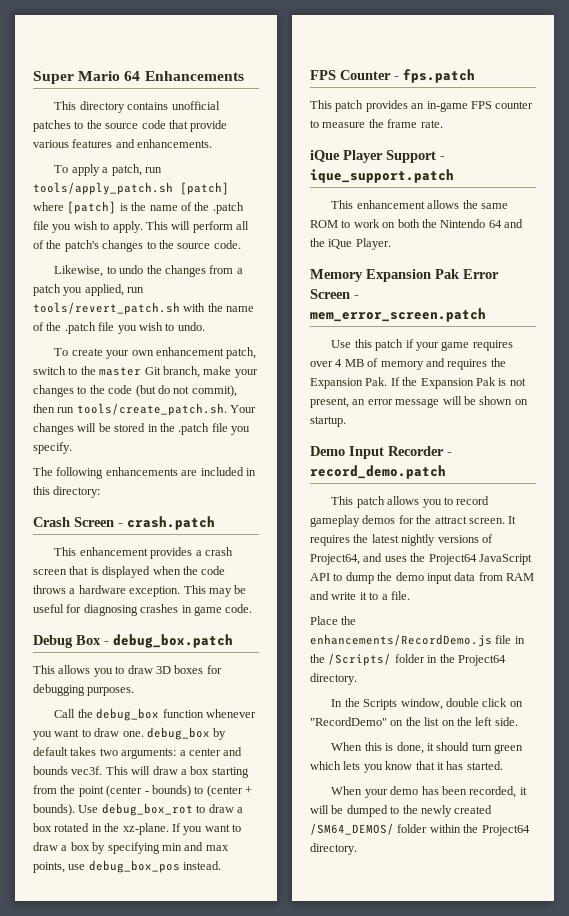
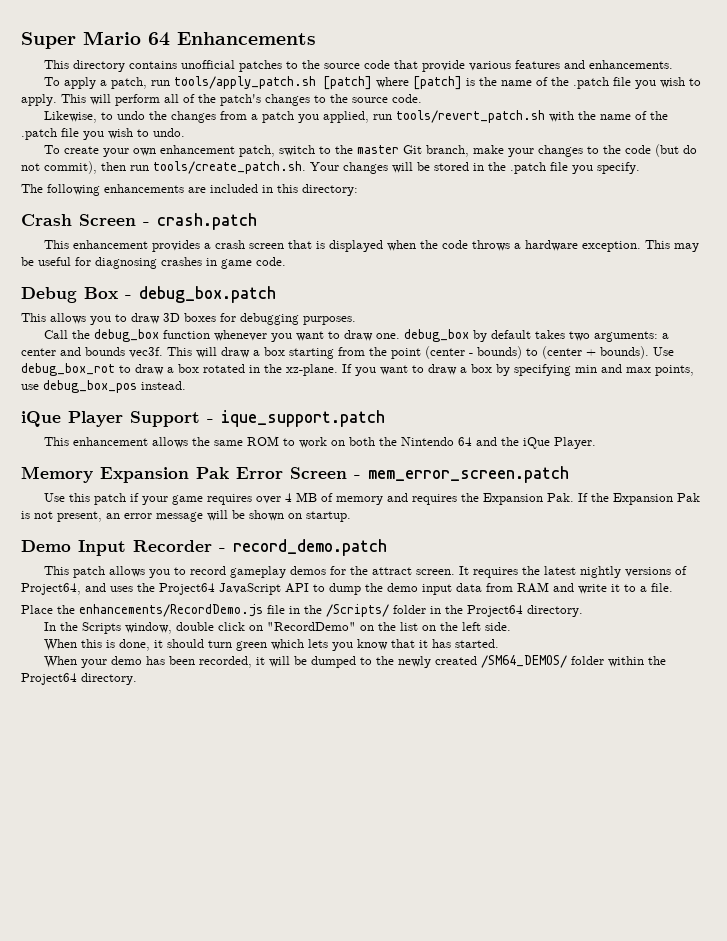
[310,69,475,83] [310,100,534,112] [310,119,443,128] // FPS Counter - fps.patch // This patch provides an in-game FPS counter to measure the frame rate. -> (186, 385) none

